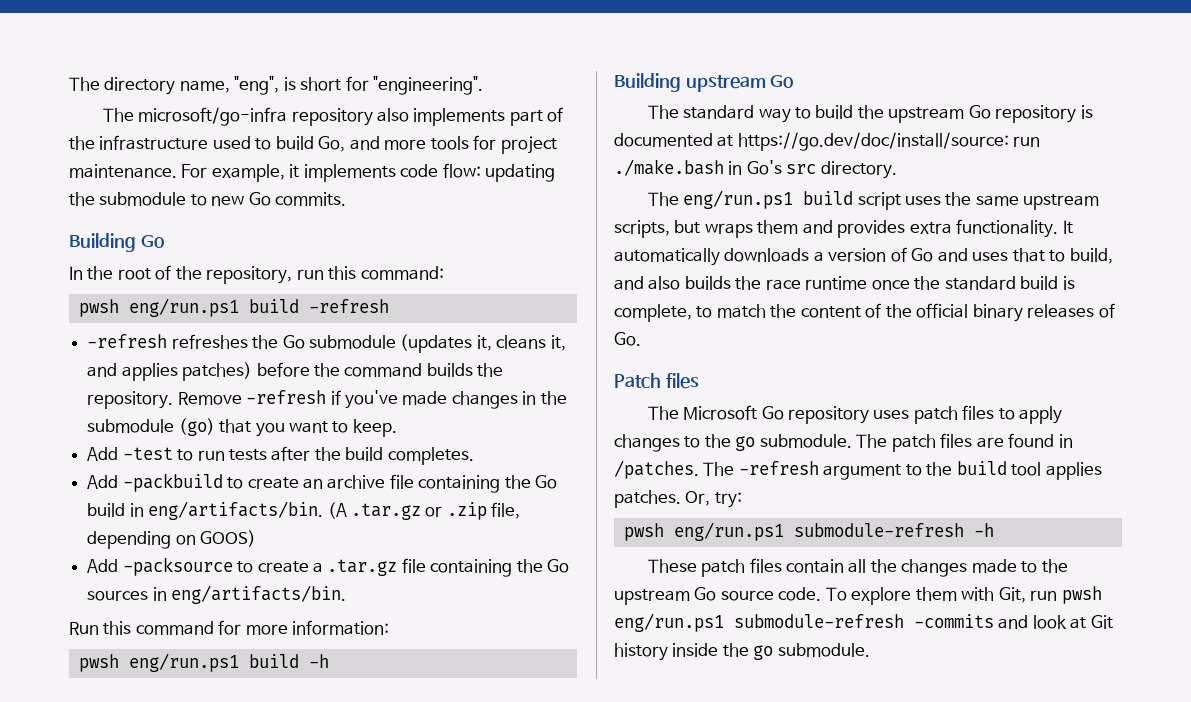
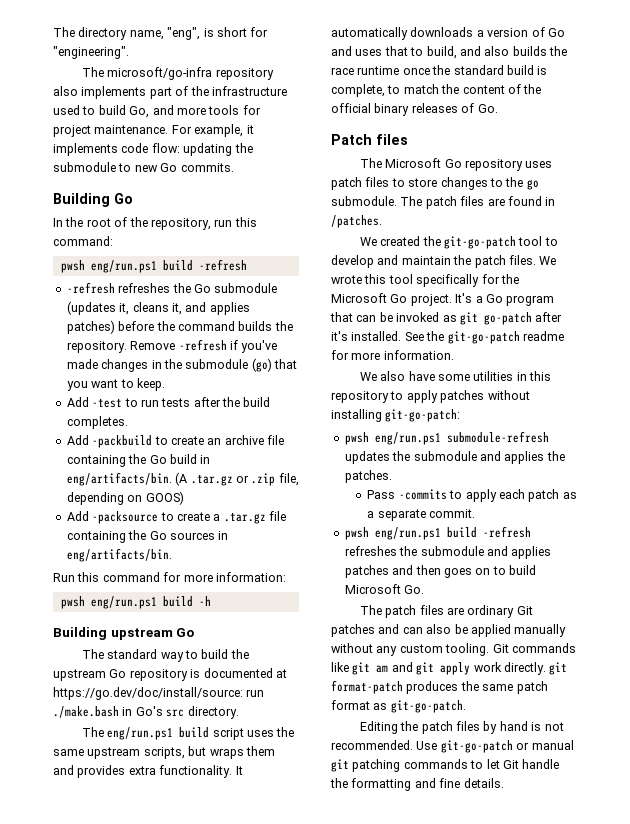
[1019,406,1063,424] apply -> [408,178,438,187] store
[703,461,1102,480] [614,490,742,508] [623,522,994,541] [647,558,1068,577] [614,586,1102,605] [614,613,1113,632] [614,643,870,661] The -refresh argument to the build tool applies patches. Or, try: // pwsh eng/run.ps1 submodule-refresh -h // These patch files contain all the changes made to the upstream Go source code. To explore them with Git, run pwsh eng/run.ps1 submodule-refresh -commits and look at Git history inside the go submodule. -> [359,236,558,249] [331,255,557,268] [331,274,519,287] [331,293,555,306] [330,312,563,325] [331,331,564,344] [331,350,454,360] [359,371,552,381] [331,390,530,403] [331,409,461,422] [344,431,549,445] [344,451,565,464] [344,470,392,483] [367,489,577,502] [367,509,476,521] [344,526,531,540] [344,546,552,559] [344,565,536,578] [344,584,425,594] [359,605,533,618] [331,624,567,637] [331,643,576,656] [331,662,568,675] [331,680,548,694] [331,700,466,713] [359,721,564,734] [331,740,574,753] [331,759,560,772] [330,778,504,791] // We created the git-go-patch tool to develop and maintain the patch files. We wrote this tool specifically for the Microsoft Go project. It's a Go program that can be invoked as git go-patch after it's installed. See the git-go-patch readme for more information. // We also have some utilities in this repository to apply patches without installing git-go-patch: // pwsh eng/run.ps1 submodule-refresh updates the submodule and applies the patches. // Pass -commits to apply each patch as a separate commit. // pwsh eng/run.ps1 build -refresh refreshes the submodule and applies patches and then goes on to build Microsoft Go. // The patch files are ordinary Git patches and can also be applied manually without any custom tooling. Git commands like git am and git apply work directly. git format-patch produces the same patch format as git-go-patch. // Editing the patch files by hand is not recommended. Use git-go-patch or manual git patching commands to let Git handle the formatting and fine details.

